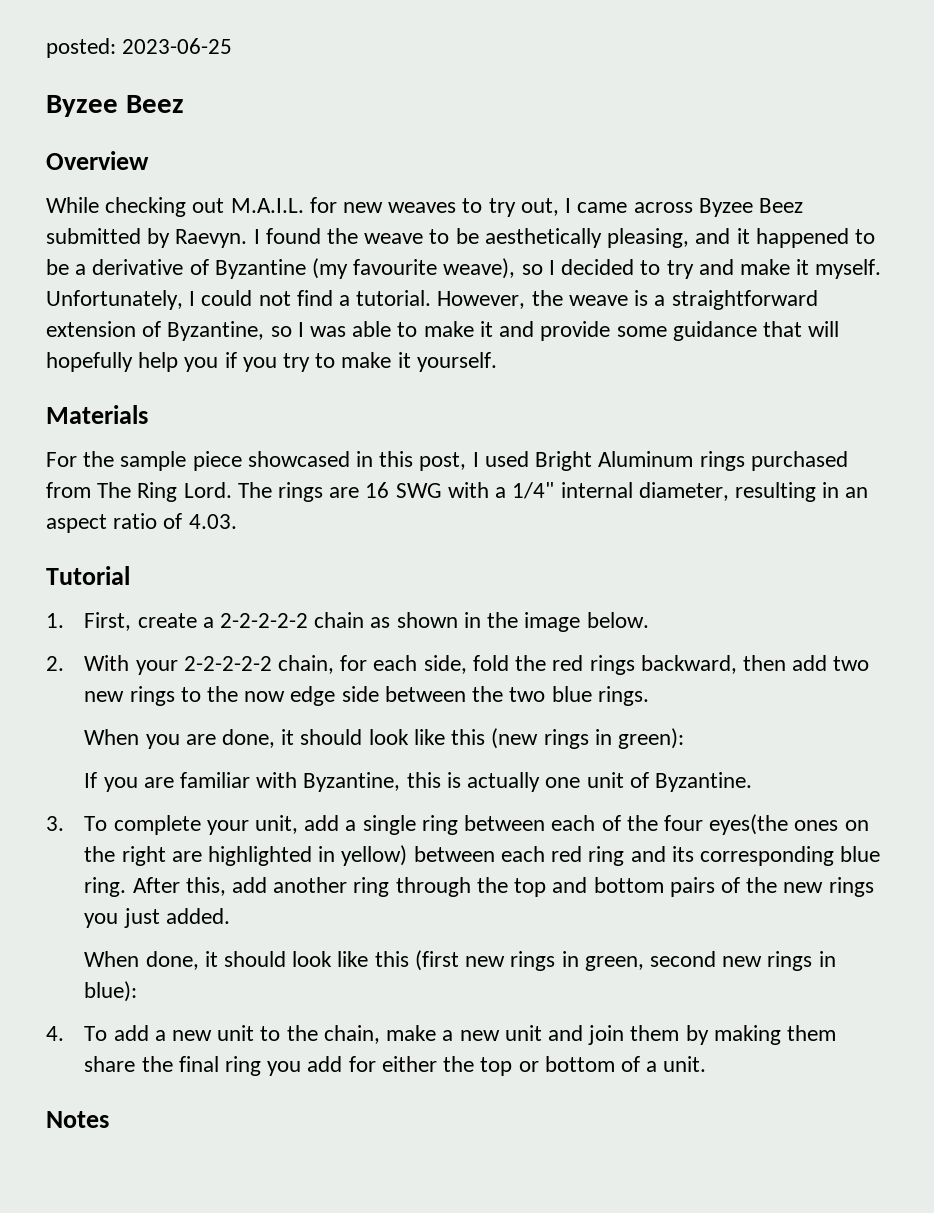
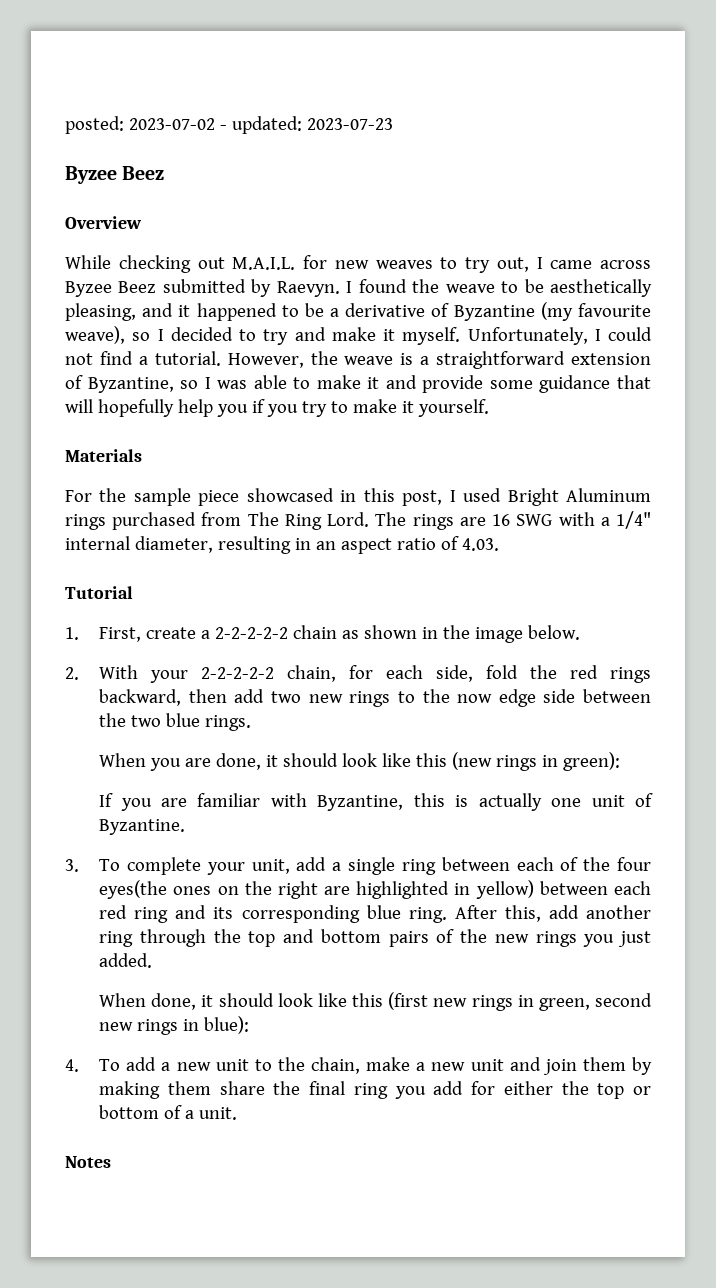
[122,38,233,54] 2023-06-25 -> [128,116,393,134] 2023-07-02 - updated: 2023-07-23

